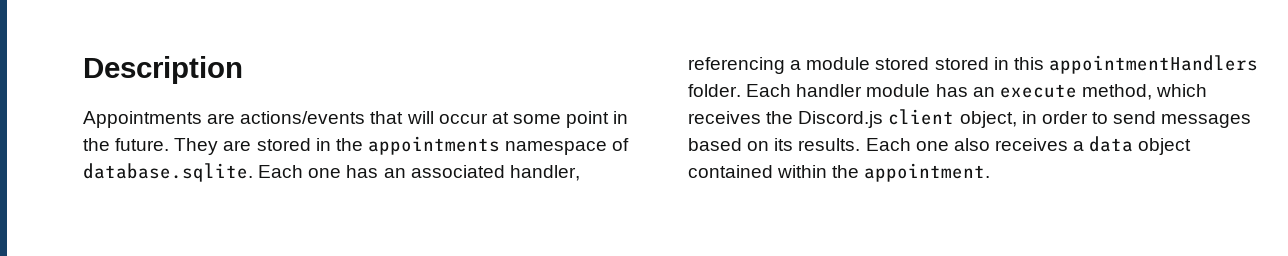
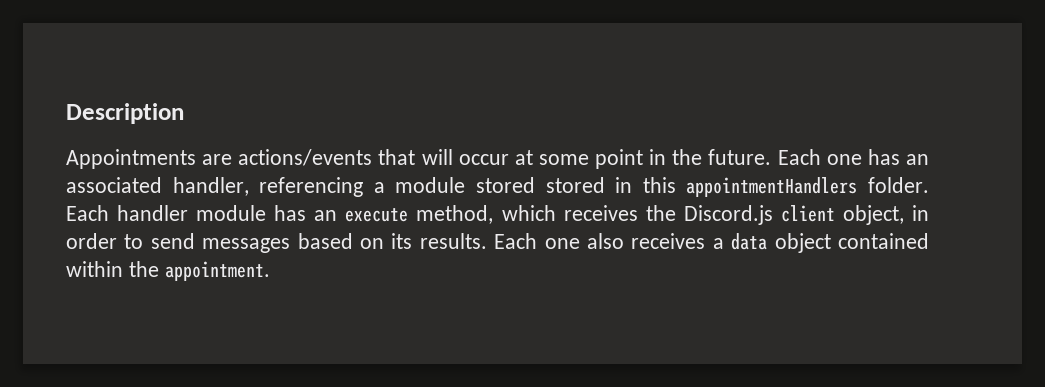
[174,136,630,155] [83,163,253,182] They are stored in the appointments namespace of database.sqlite. -> (772, 157) none

